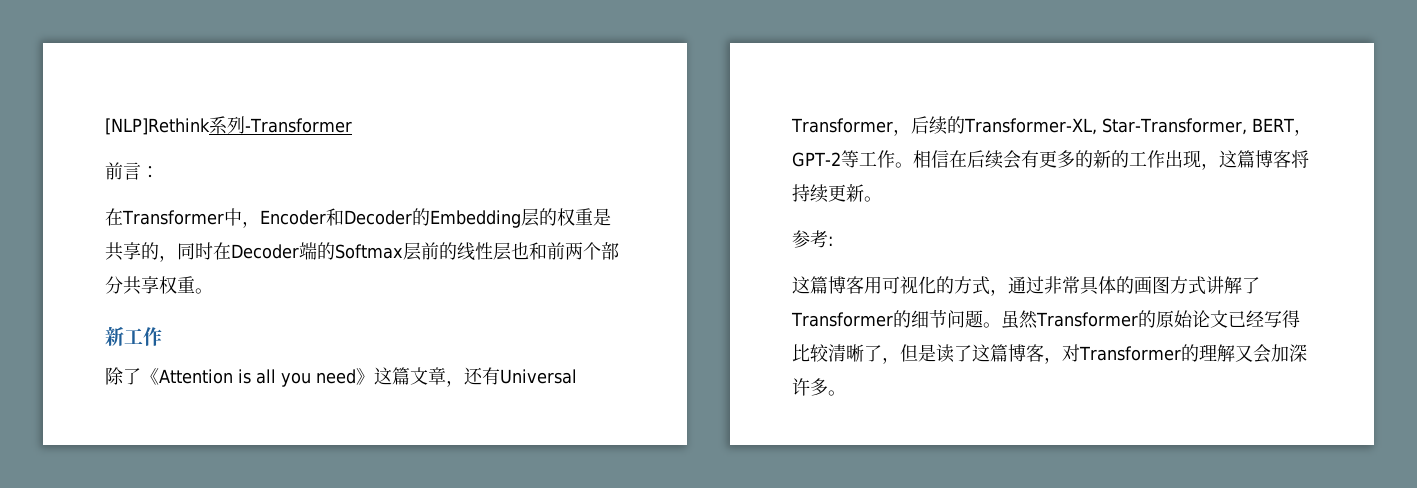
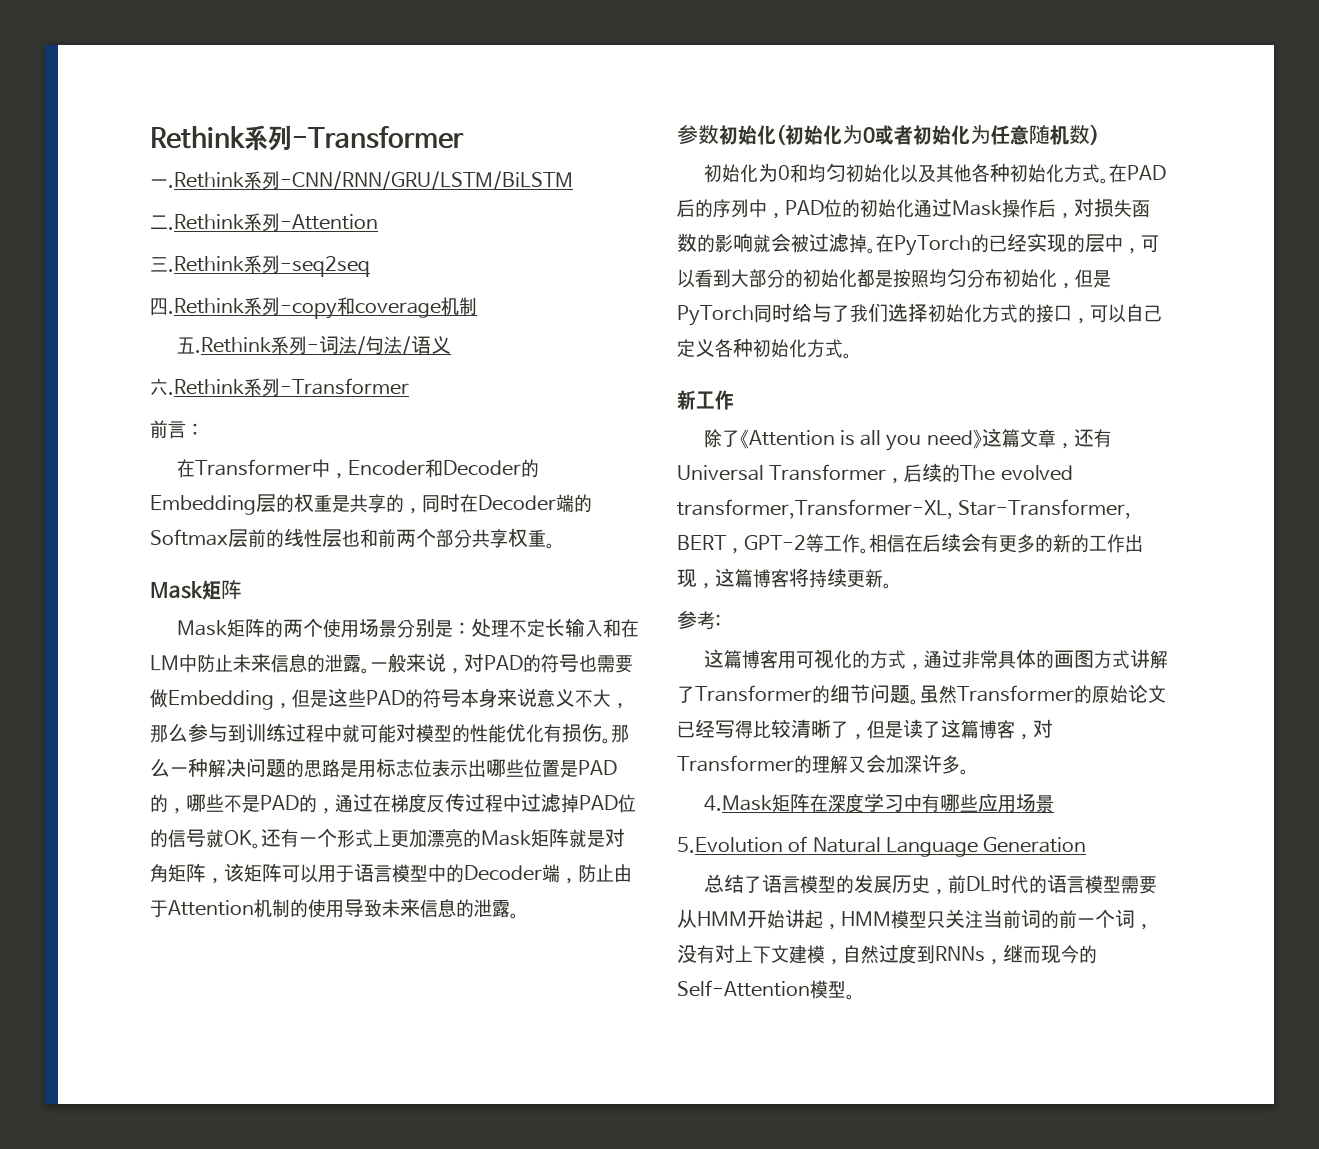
[105,118,210,135] [NLP]Rethink -> [150,125,464,151] [150,171,573,190] [150,213,378,232] [150,255,370,277] [150,297,477,319] [176,335,451,355] [150,378,244,396] Rethink系列-Transformer // 一.Rethink系列-CNN/RNN/GRU/LSTM/BiLSTM // 二.Rethink系列-Attention // 三.Rethink系列-seq2seq // 四.Rethink系列-copy和coverage机制 // 五.Rethink系列-词法/句法/语义 // 六.Rethink
(213, 291) none -> [150,580,242,600] [176,618,639,638] [150,653,633,674] [150,688,629,710] [150,723,629,744] [150,758,617,778] [150,793,636,814] [150,828,625,849] [150,863,632,884] [150,898,519,919] [677,124,1099,145] [703,163,1166,184] [677,198,1150,219] [677,233,1159,256] [677,268,1111,289] [677,303,1162,326] [677,338,852,359] // Mask矩阵 // Mask矩阵的两个使用场景分别是：处理不定长输入和在LM中防止未来信息的泄露。一般来说，对PAD的符号也需要做Embedding，但是这些PAD的符号本身来说意义不大，那么参与到训练过程中就可能对模型的性能优化有损伤。那么一种解决问题的思路是用标志位表示出哪些位置是PAD的，哪些不是PAD的，通过在梯度反传过程中过滤掉PAD位的信号就OK。还有一个形式上更加漂亮的Mask矩阵就是对角矩阵，该矩阵可以用于语言模型中的Decoder端，防止由于Attention机制的使用导致未来信息的泄露。 // 参数初始化(初始化为0或者初始化为任意随机数) // 初始化为0和均匀初始化以及其他各种初始化方式。在PAD后的序列中，PAD位的初始化通过Mask操作后，对损失函数的影响就会被过滤掉。在PyTorch的已经实现的层中，可以看到大部分的初始化都是按照均匀分布初始化，但是PyTorch同时给与了我们选择初始化方式的接口，可以自己定义各种初始化方式。
[963,118,1097,135] Transformer-XL, -> [960,465,1074,481] [677,499,953,519] The evolved transformer,Transformer-XL,
(846, 393) none -> [703,793,1054,813] [677,836,1087,857] [703,874,1157,895] [677,909,1153,930] [677,944,1097,965] [677,980,855,1000] // 4.Mask矩阵在深度学习中有哪些应用场景 // 5.Evolution of Natural Language Generation // 总结了语言模型的发展历史，前DL时代的语言模型需要从HMM开始讲起，HMM模型只关注当前词的前一个词，没有对上下文建模，自然过度到RNNs，继而现今的Self-Attention模型。

